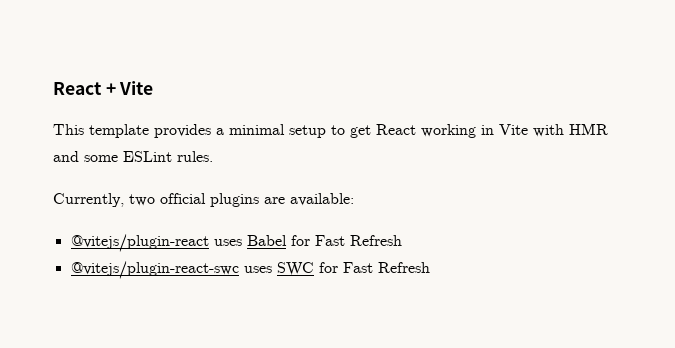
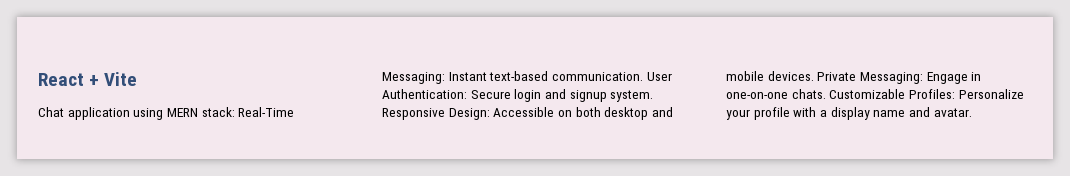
[53,123,608,138] [53,151,213,162] [53,193,354,207] [70,234,402,252] [70,261,430,279] This template provides a minimal setup to get React working in Vite with HMR and some ESLint rules. // Currently, two official plugins are available: // @vitejs/plugin-react uses Babel for Fast Refresh // @vitejs/plugin-react-swc uses SWC for Fast Refresh -> [38,107,295,120] [382,71,672,84] [382,89,654,102] [382,107,673,120] [726,71,982,84] [726,89,1024,99] [726,107,972,120] Chat application using MERN stack: Real-Time Messaging: Instant text-based communication. User Authentication: Secure login and signup system. Responsive Design: Accessible on both desktop and mobile devices. Private Messaging: Engage in one-on-one chats. Customizable Profiles: Personalize your profile with a display name and avatar.

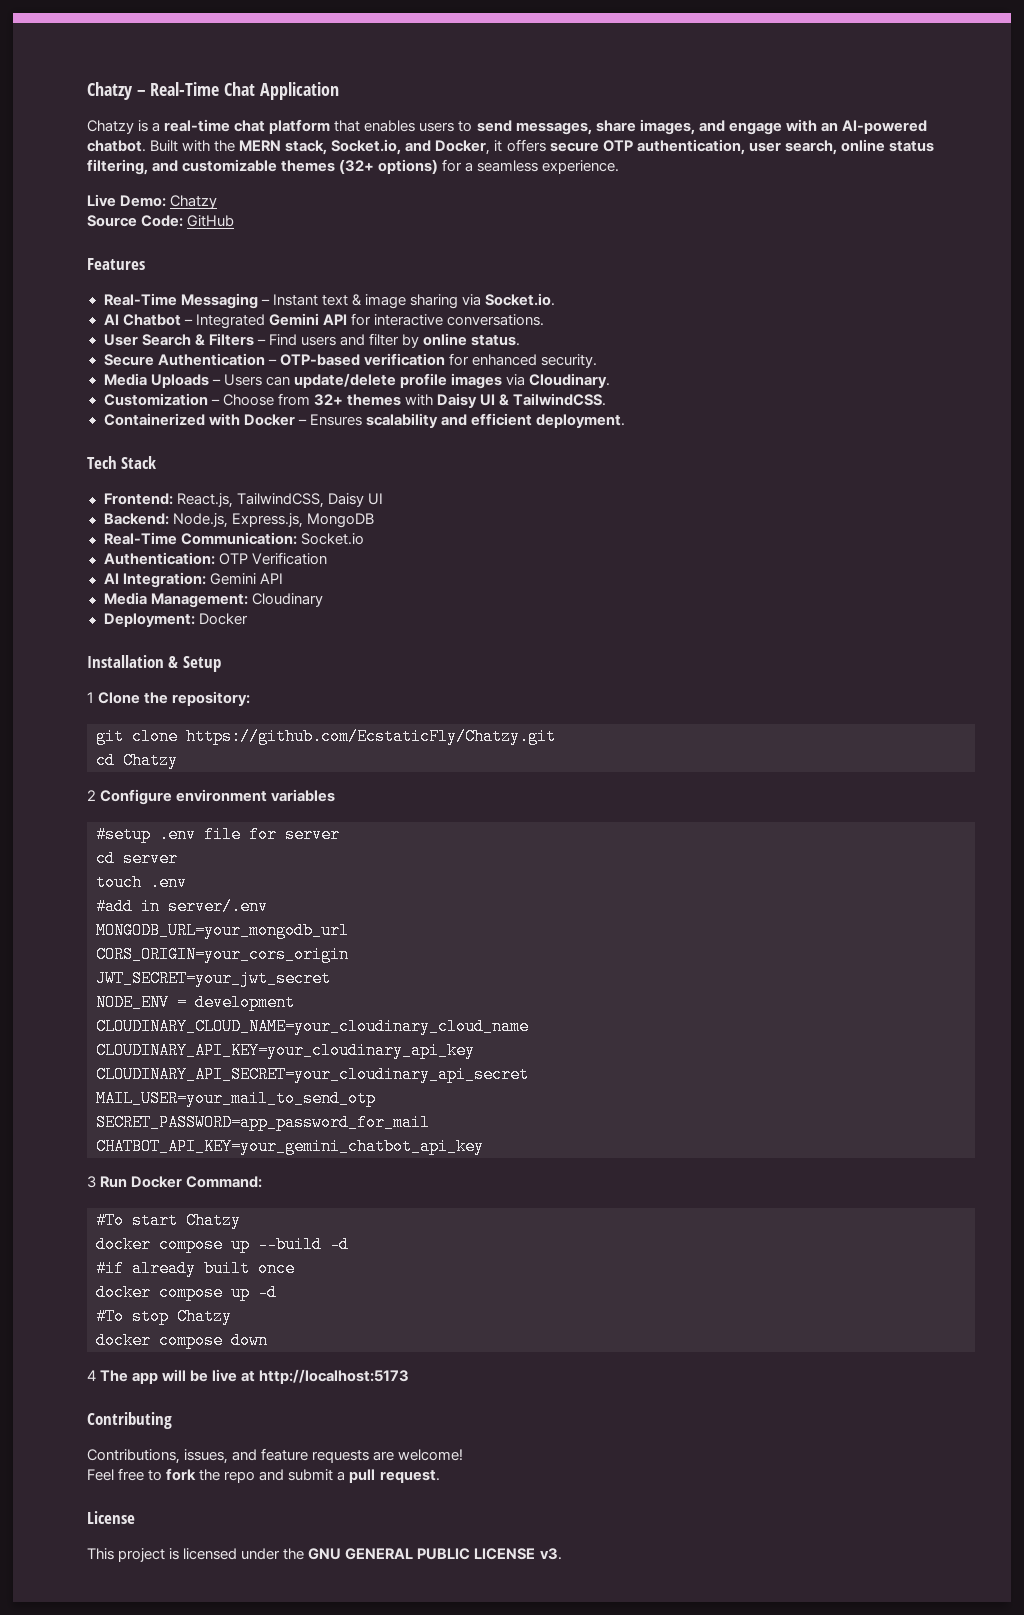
[38,72,138,86] [38,107,295,120] [382,71,672,84] [382,89,654,102] [382,107,673,120] [726,71,982,84] [726,89,1024,99] [726,107,972,120] React + Vite // Chat application using MERN stack: Real-Time Messaging: Instant text-based communication. User Authentication: Secure login and signup system. Responsive Design: Accessible on both desktop and mobile devices. Private Messaging: Engage in one-on-one chats. Customizable Profiles: Personalize your profile with a display name and avatar. -> [87,82,339,100] [87,119,927,135] [87,139,934,155] [87,159,620,175] [87,194,218,209] [87,215,235,227] [87,258,145,270] [103,293,555,309] [103,313,544,329] [103,333,521,348] [103,353,597,368] [103,373,610,389] [103,393,607,408] [103,413,625,428] [87,456,157,469] [103,493,383,508] [103,513,374,528] [103,532,364,545] [103,552,327,565] [103,572,283,588] [103,592,323,608] [103,613,248,627] [87,655,221,672] [87,691,251,706] [96,728,556,745] [96,752,178,769] [87,789,336,805] [96,826,340,843] [96,850,178,867] [96,874,187,891] [96,898,268,915] [96,922,349,939] [96,946,349,963] [96,970,331,987] [96,994,295,1011] [96,1018,529,1035] [96,1042,475,1059] [96,1066,529,1083] [96,1090,376,1107] [96,1114,430,1131] [96,1138,484,1155] [87,1176,263,1188] [96,1212,241,1229] [96,1236,349,1253] [96,1260,295,1277] [96,1284,277,1301] [96,1308,232,1325] [96,1332,268,1349] [87,1369,410,1384] [87,1412,172,1429] [87,1448,464,1464] [87,1468,440,1483] [87,1511,135,1524] [87,1548,562,1562] Chatzy – Real-Time Chat Application // Chatzy is a real-time chat platform that enables users to send messages, share images, and engage with an AI-powered chatbot. Built with the MERN stack, Socket.io, and Docker, it offers secure OTP authentication, user search, online status filtering, and customizable themes (32+ options) for a seamless experience. // Live Demo: Chatzy // Source Code: GitHub // Features // Real-Time Messaging – Instant text & image sharing via Socket.io. // AI Chatbot – Integrated Gemini API for interactive conversations. // User Search & Filters – Find users and filter by online status. // Secure Authentication – OTP-based verification for enhanced security. // Media Uploads – Users can update/delete profile images via Cloudinary. // Customization – Choose from 32+ themes with Daisy UI & TailwindCSS. // Containerized with Docker – Ensures scalability and efficient deployment. // Tech Stack // Frontend: React.js, TailwindCSS, Daisy UI // Backend: Node.js, Express.js, MongoDB // Real-Time Communication: Socket.io // Authentication: OTP Verification // AI Integration: Gemini API // Media Management: Cloudinary // Deployment: Docker // Installation & Setup // 1 Clone the repository: // git clone https://github.com/EcstaticFly/Chatzy.git // cd Chatzy // 2 Configure environment variables // #setup .env file for server // cd server // touch .env // #add in server/.env // MONGODB_URL=your_mongodb_url // CORS_ORIGIN=your_cors_origin // JWT_SECRET=your_jwt_secret // NODE_ENV = development // CLOUDINARY_CLOUD_NAME=your_cloudinary_cloud_name // CLOUDINARY_API_KEY=your_cloudinary_api_key // CLOUDINARY_API_SECRET=your_cloudinary_api_secret // MAIL_USER=your_mail_to_send_otp // SECRET_PASSWORD=app_password_for_mail // CHATBOT_API_KEY=your_gemini_chatbot_api_key // 3 Run Docker Command: // #To start Chatzy // docker compose up --build -d // #if already built once // docker compose up -d // #To stop Chatzy // docker compose down // 4 The app will be live at http://localhost:5173 // Contributing // Contributions, issues, and feature requests are welcome! // Feel free to fork the repo and submit a pull request. // License // This project is licensed under the GNU GENERAL PUBLIC LICENSE v3.

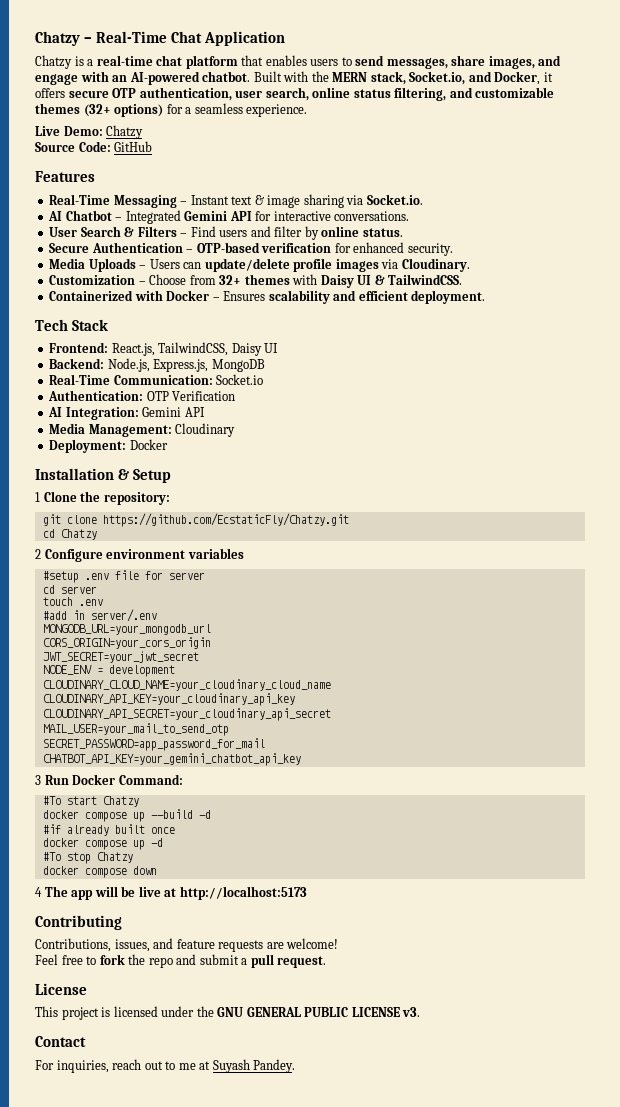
(562, 1554) none -> [35,1036,86,1047] [35,1059,296,1073] // Contact // For inquiries, reach out to me at Suyash Pandey.

